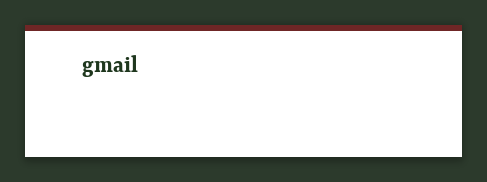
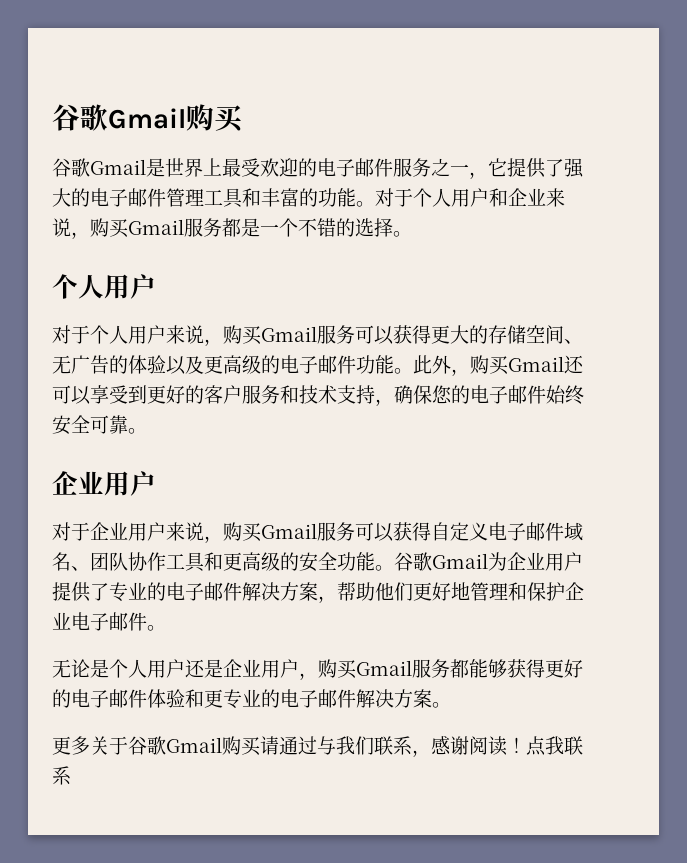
[82,55,138,77] gmail -> [52,104,244,133] [52,158,584,179] [52,188,565,208] [52,218,412,239] [52,274,156,299] [52,325,583,346] [52,355,584,376] [52,385,584,406] [52,415,147,435] [52,471,156,496] [52,522,583,543] [52,552,583,572] [52,582,584,603] [52,612,166,631] [52,659,583,680] [52,689,451,709] [52,736,583,757] [52,766,71,785] 谷歌Gmail购买 // 谷歌Gmail是世界上最受欢迎的电子邮件服务之一，它提供了强大的电子邮件管理工具和丰富的功能。对于个人用户和企业来说，购买Gmail服务都是一个不错的选择。 // 个人用户 // 对于个人用户来说，购买Gmail服务可以获得更大的存储空间、无广告的体验以及更高级的电子邮件功能。此外，购买Gmail还可以享受到更好的客户服务和技术支持，确保您的电子邮件始终安全可靠。 // 企业用户 // 对于企业用户来说，购买Gmail服务可以获得自定义电子邮件域名、团队协作工具和更高级的安全功能。谷歌Gmail为企业用户提供了专业的电子邮件解决方案，帮助他们更好地管理和保护企业电子邮件。 // 无论是个人用户还是企业用户，购买Gmail服务都能够获得更好的电子邮件体验和更专业的电子邮件解决方案。 // 更多关于谷歌Gmail购买请通过与我们联系，感谢阅读！点我联系

